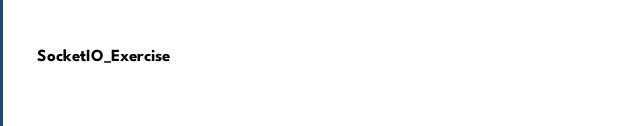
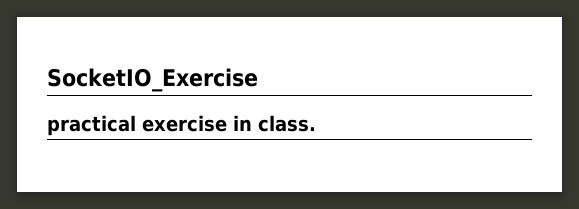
(170, 56) none -> [47,115,316,136] // practical exercise in class.

